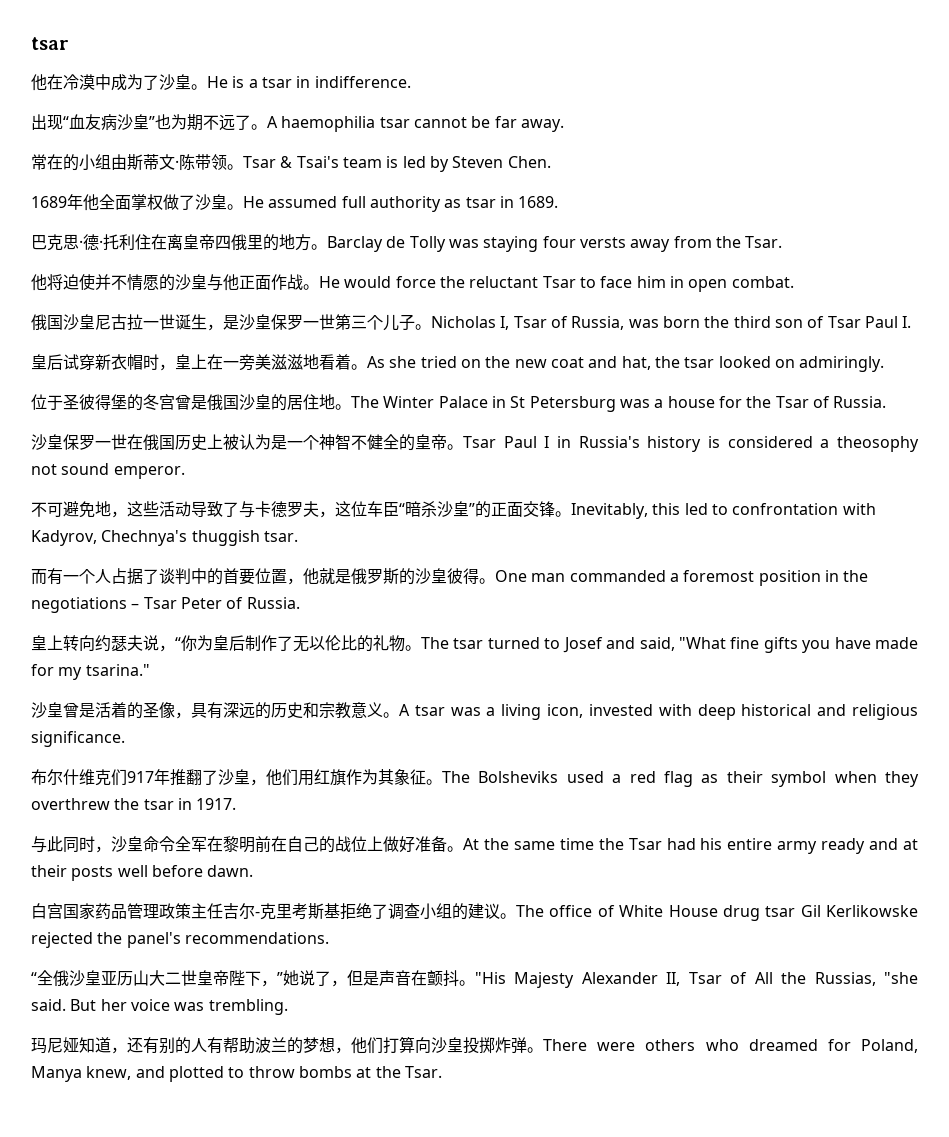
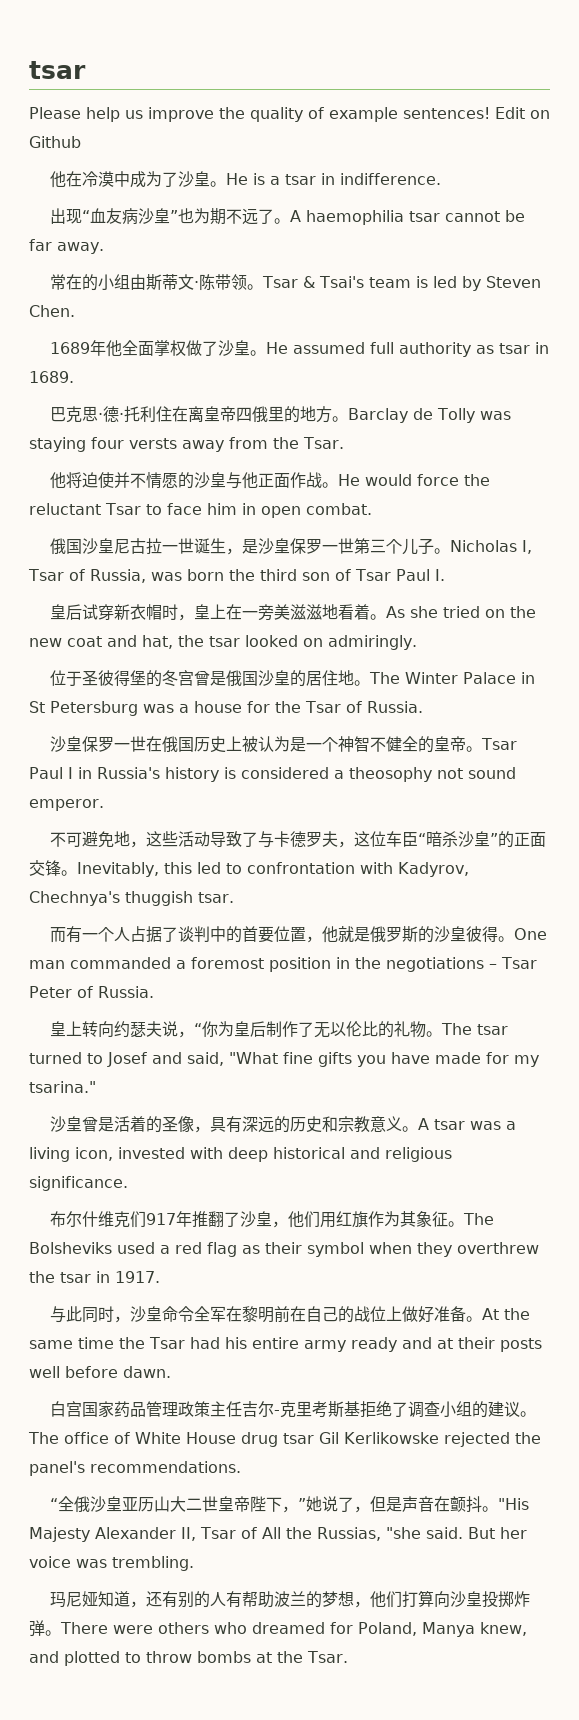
[31,37,69,50] tsar -> [29,61,86,79] [29,107,550,122] [29,136,81,148] tsar // Please help us improve the quality of example sentences! Edit on Github

